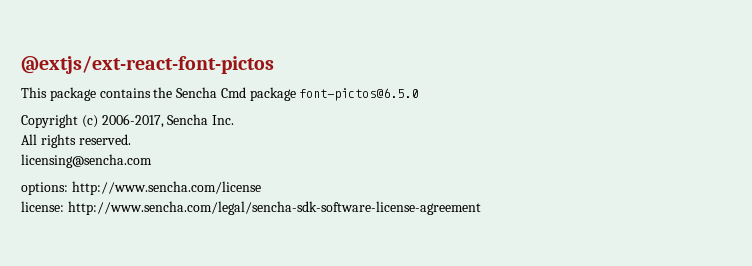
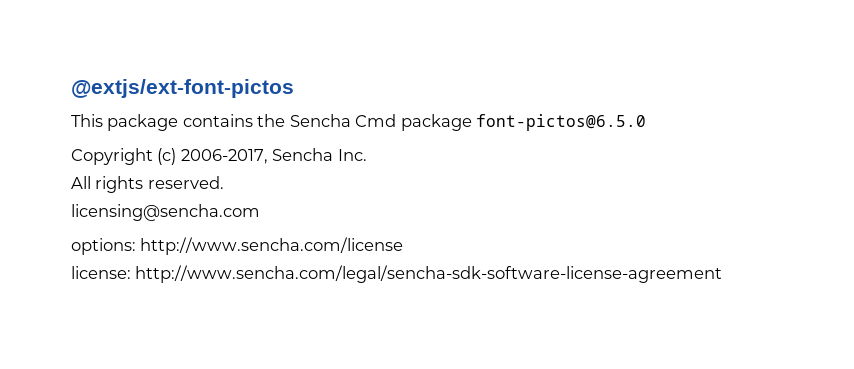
[21,56,274,74] @extjs/ext-react-font-pictos -> [71,79,294,98] @extjs/ext-font-pictos

